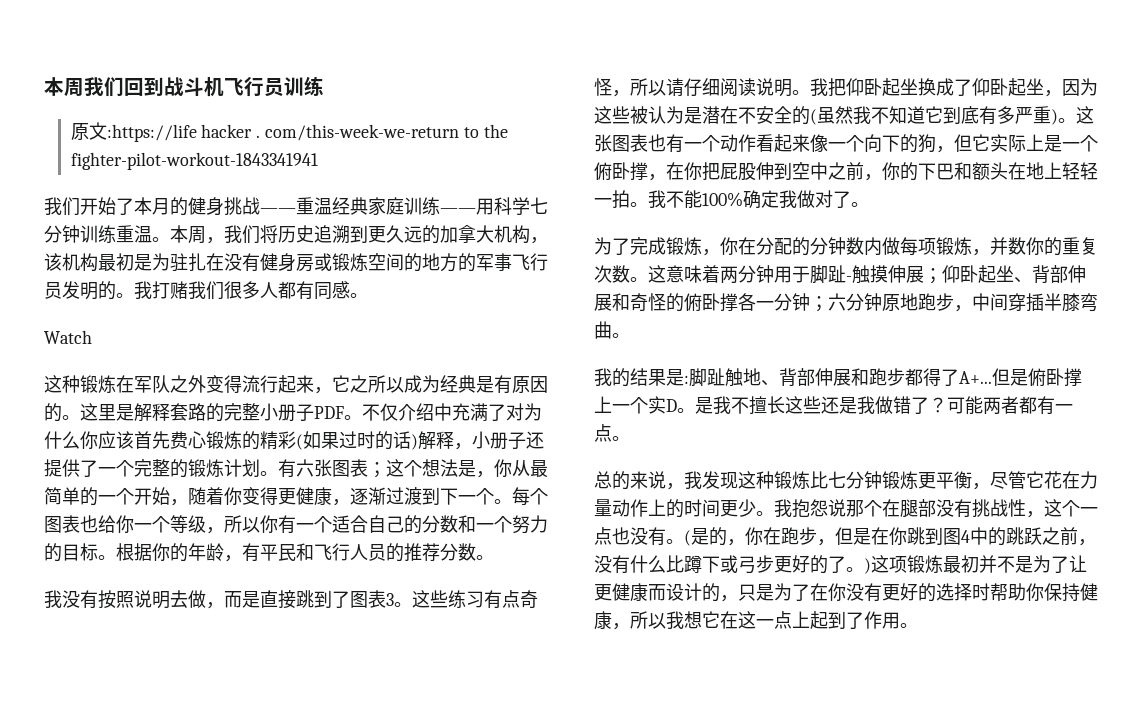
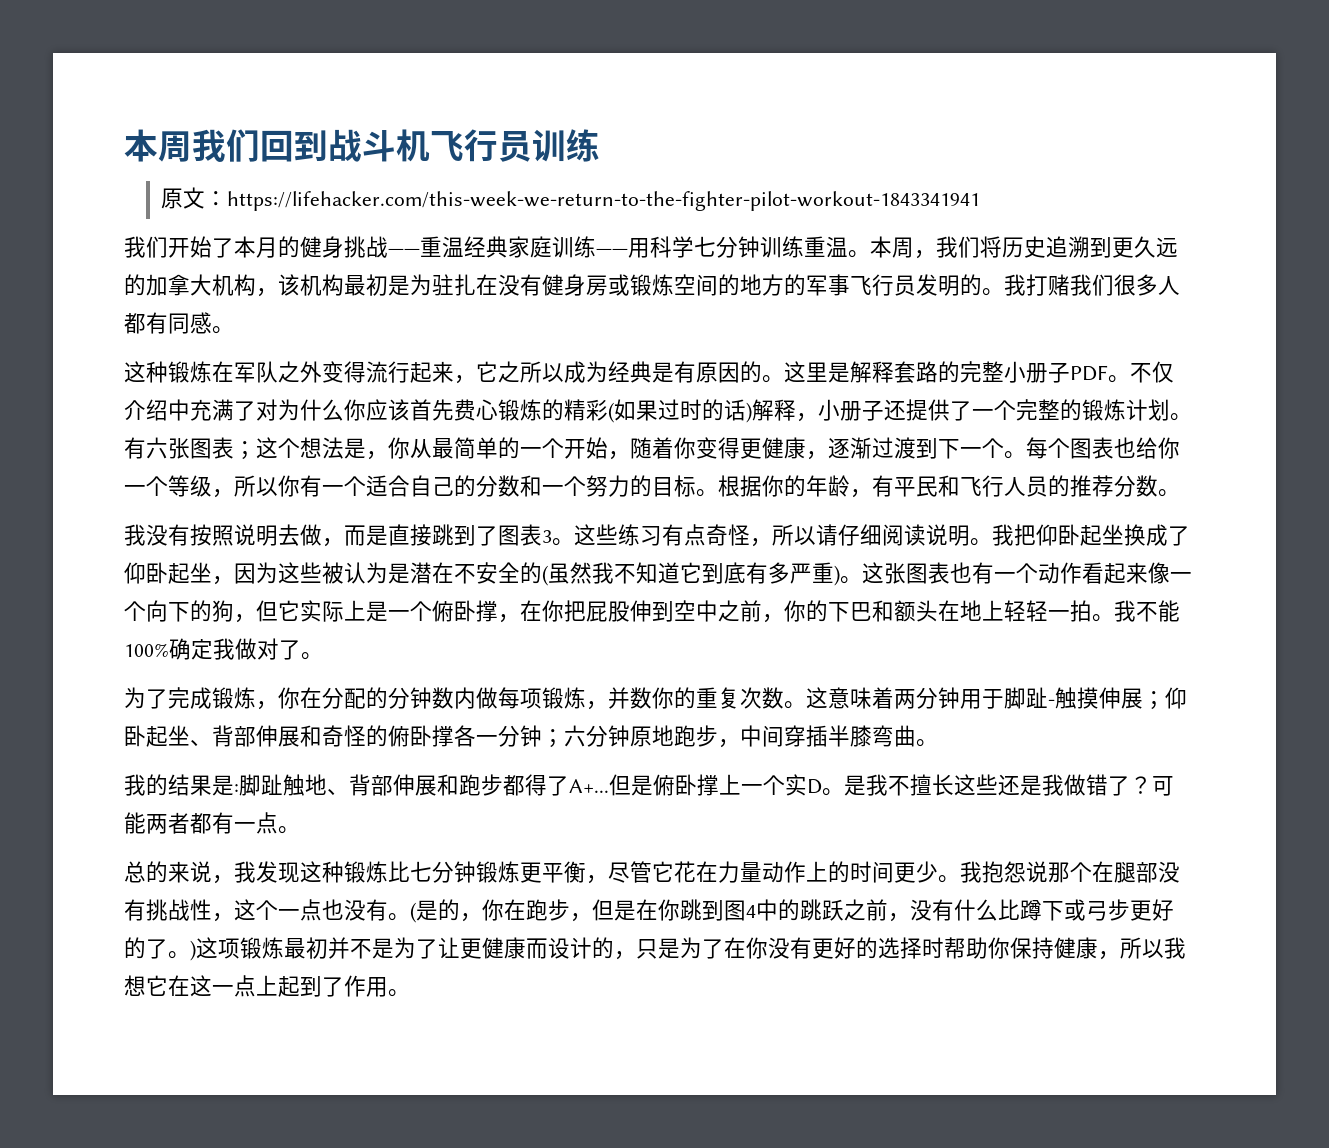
[106,124,508,142] [70,152,318,170] :https://life hacker . com/this-week-we-return to the fighter-pilot-workout-1843341941 -> [205,191,981,211] ：https://lifehacker.com/this-week-we-return-to-the-fighter-pilot-workout-1843341941
[44,330,92,344] // Watch -> (234, 330) none

